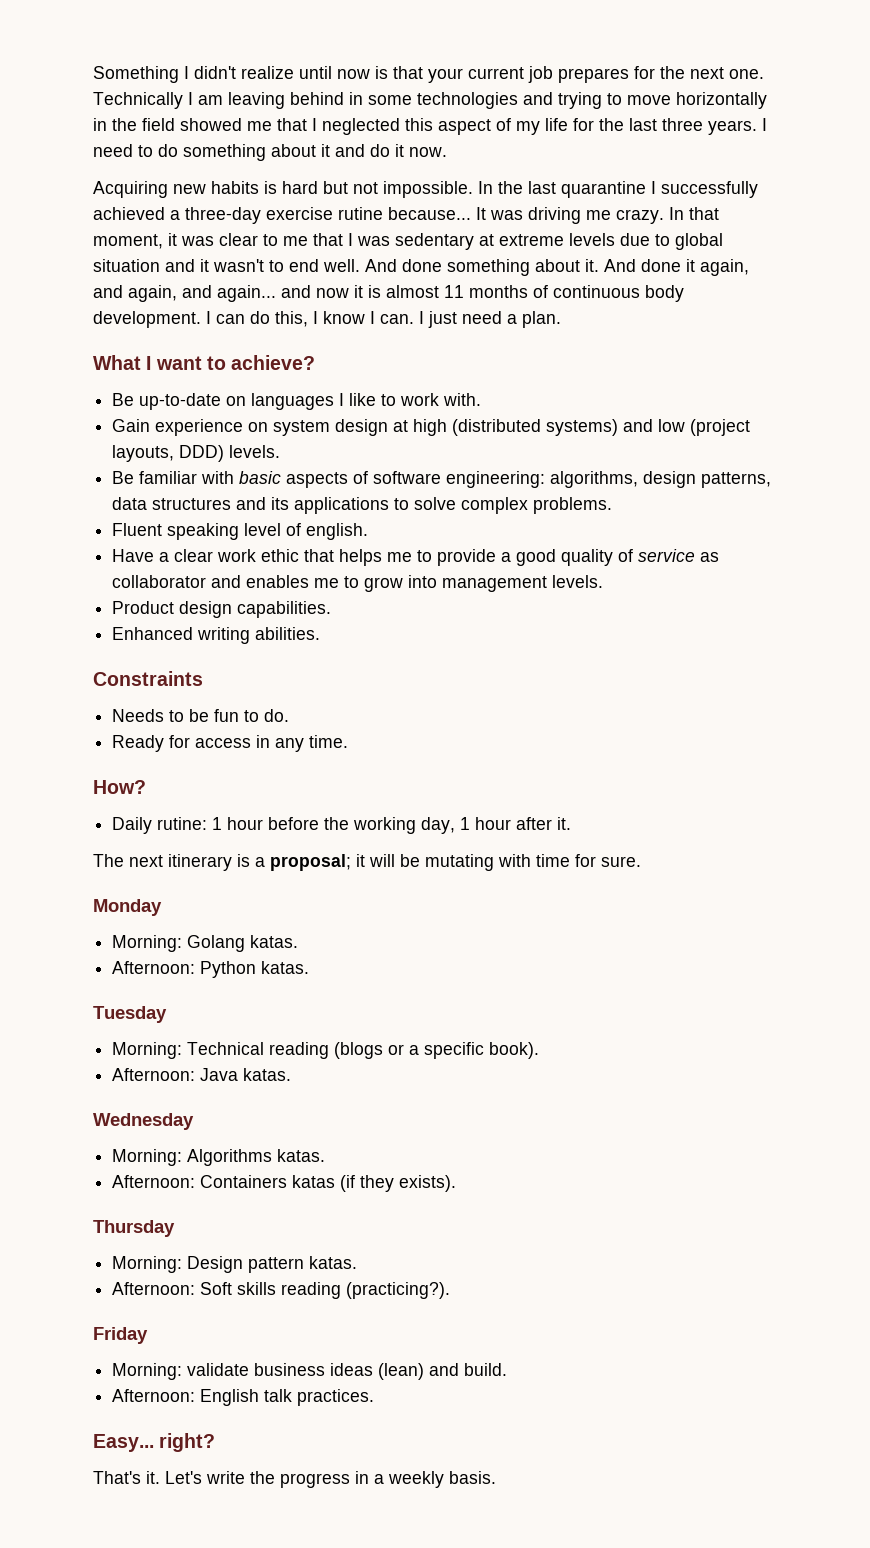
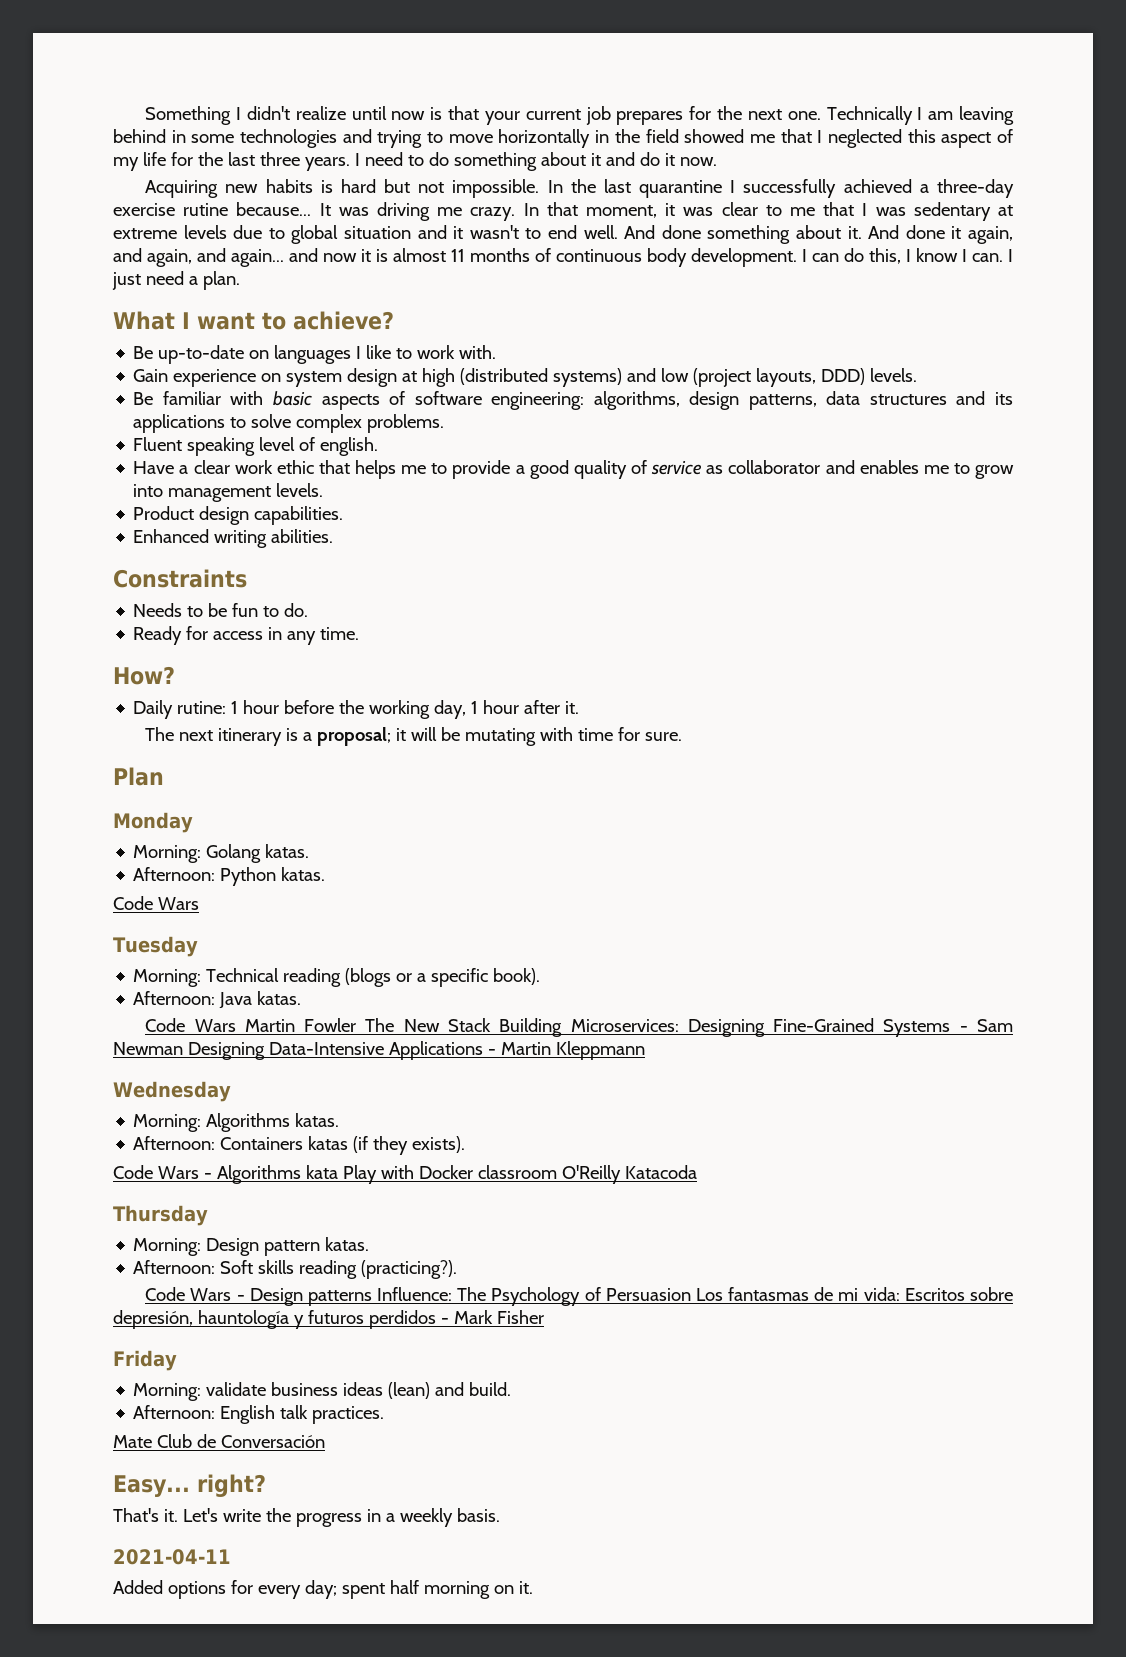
(641, 861) none -> [113,767,164,786] // Plan
(310, 967) none -> [113,896,199,910] // Code Wars
(292, 1074) none -> [145,1018,1013,1037] [113,1041,645,1060] // Code Wars Martin Fowler The New Stack Building Microservices: Designing Fine-Grained Systems - Sam Newman Designing Data-Intensive Applications - Martin Kleppmann
(457, 1183) none -> [113,1165,697,1184] // Code Wars - Algorithms kata Play with Docker classroom O'Reilly Katacoda
(451, 1290) none -> [145,1287,1013,1306] [113,1310,544,1329] // Code Wars - Design patterns Influence: The Psychology of Persuasion Los fantasmas de mi vida: Escritos sobre depresión, hauntología y futuros perdidos - Mark Fisher
(375, 1397) none -> [113,1434,325,1448] // Mate Club de Conversación
(496, 1477) none -> [113,1549,231,1565] [113,1580,533,1599] // 2021-04-11 // Added options for every day; spent half morning on it.

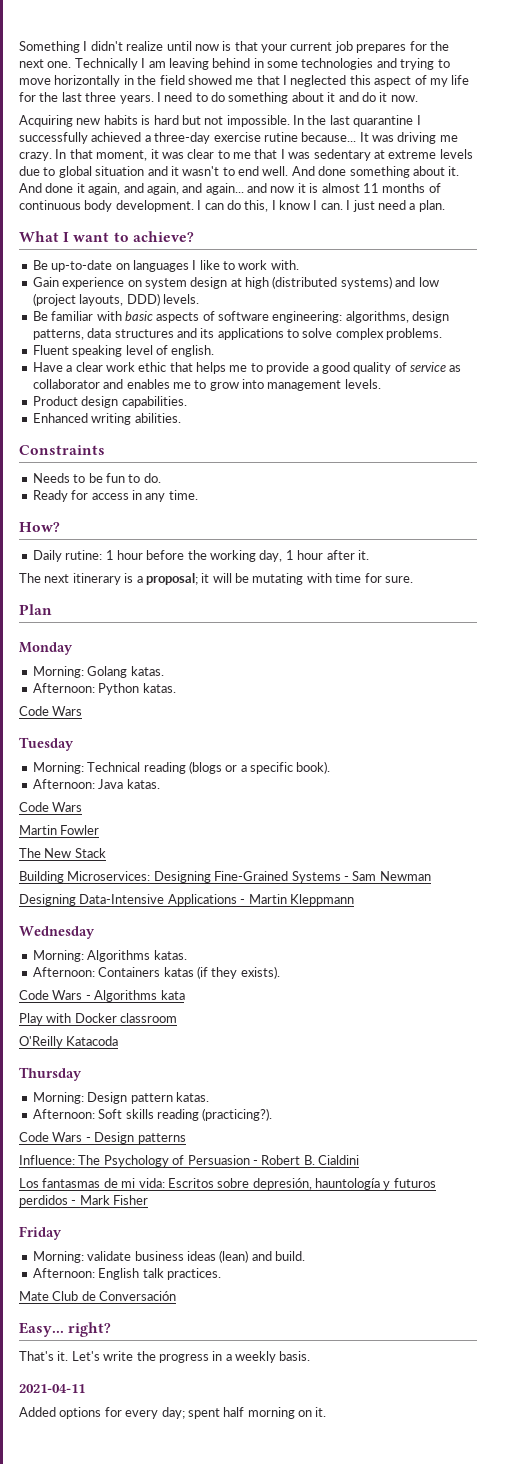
(236, 1025) none -> (83, 807) //
(357, 1025) none -> (100, 830) //
(491, 1025) none -> (106, 853) //
(183, 1048) none -> (431, 876) //
(338, 1172) none -> (185, 995) //
(557, 1172) none -> (178, 1018) //
(372, 1298) none -> (186, 1138) //
(691, 1294) none -> [252,1155,359,1165] - Robert B. Cialdini //

